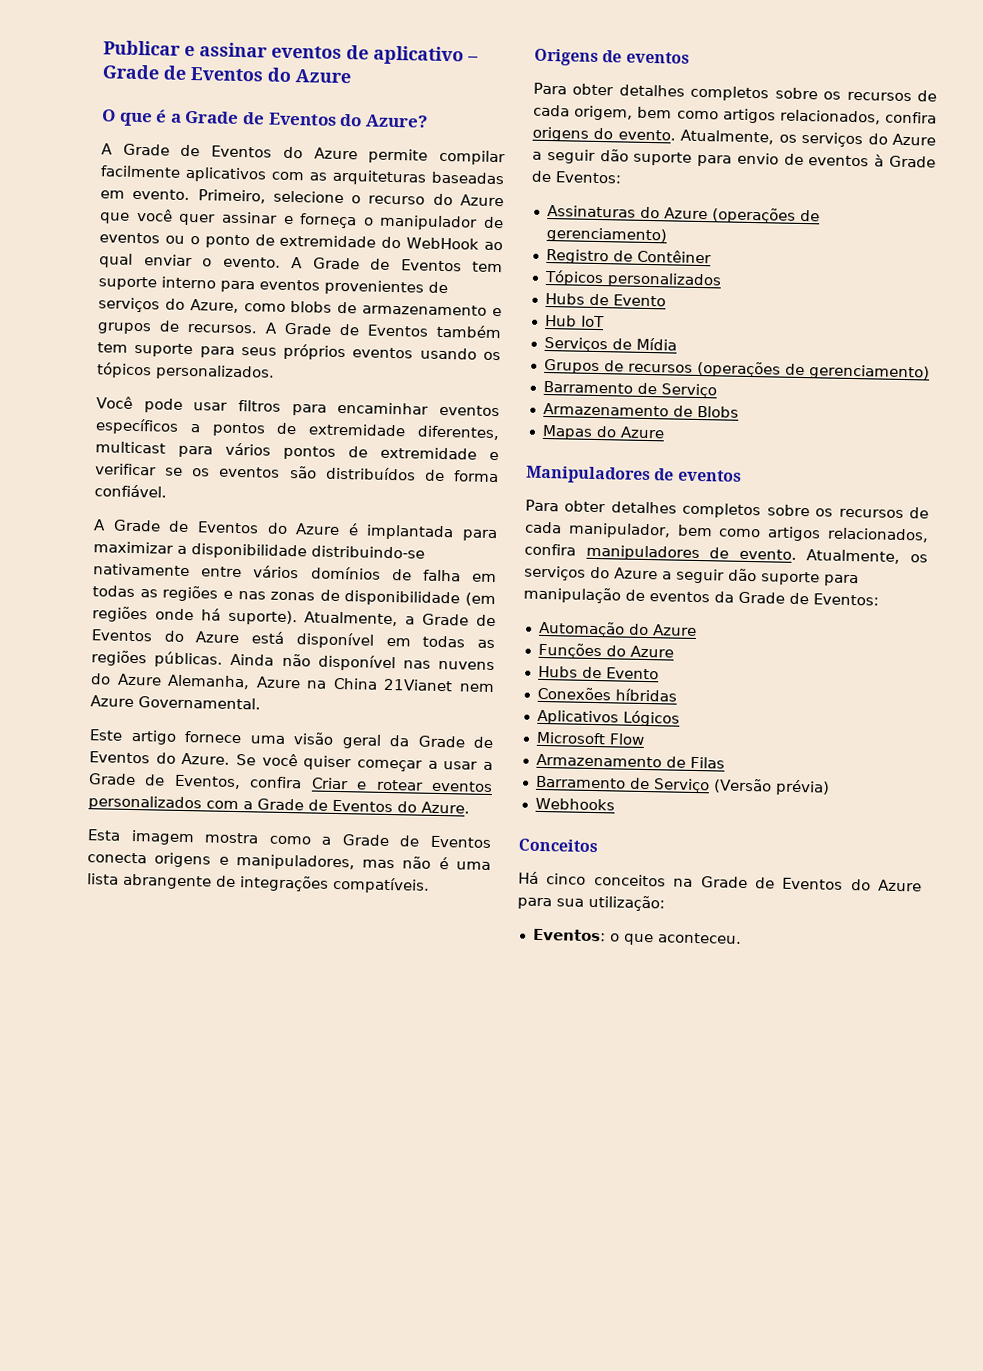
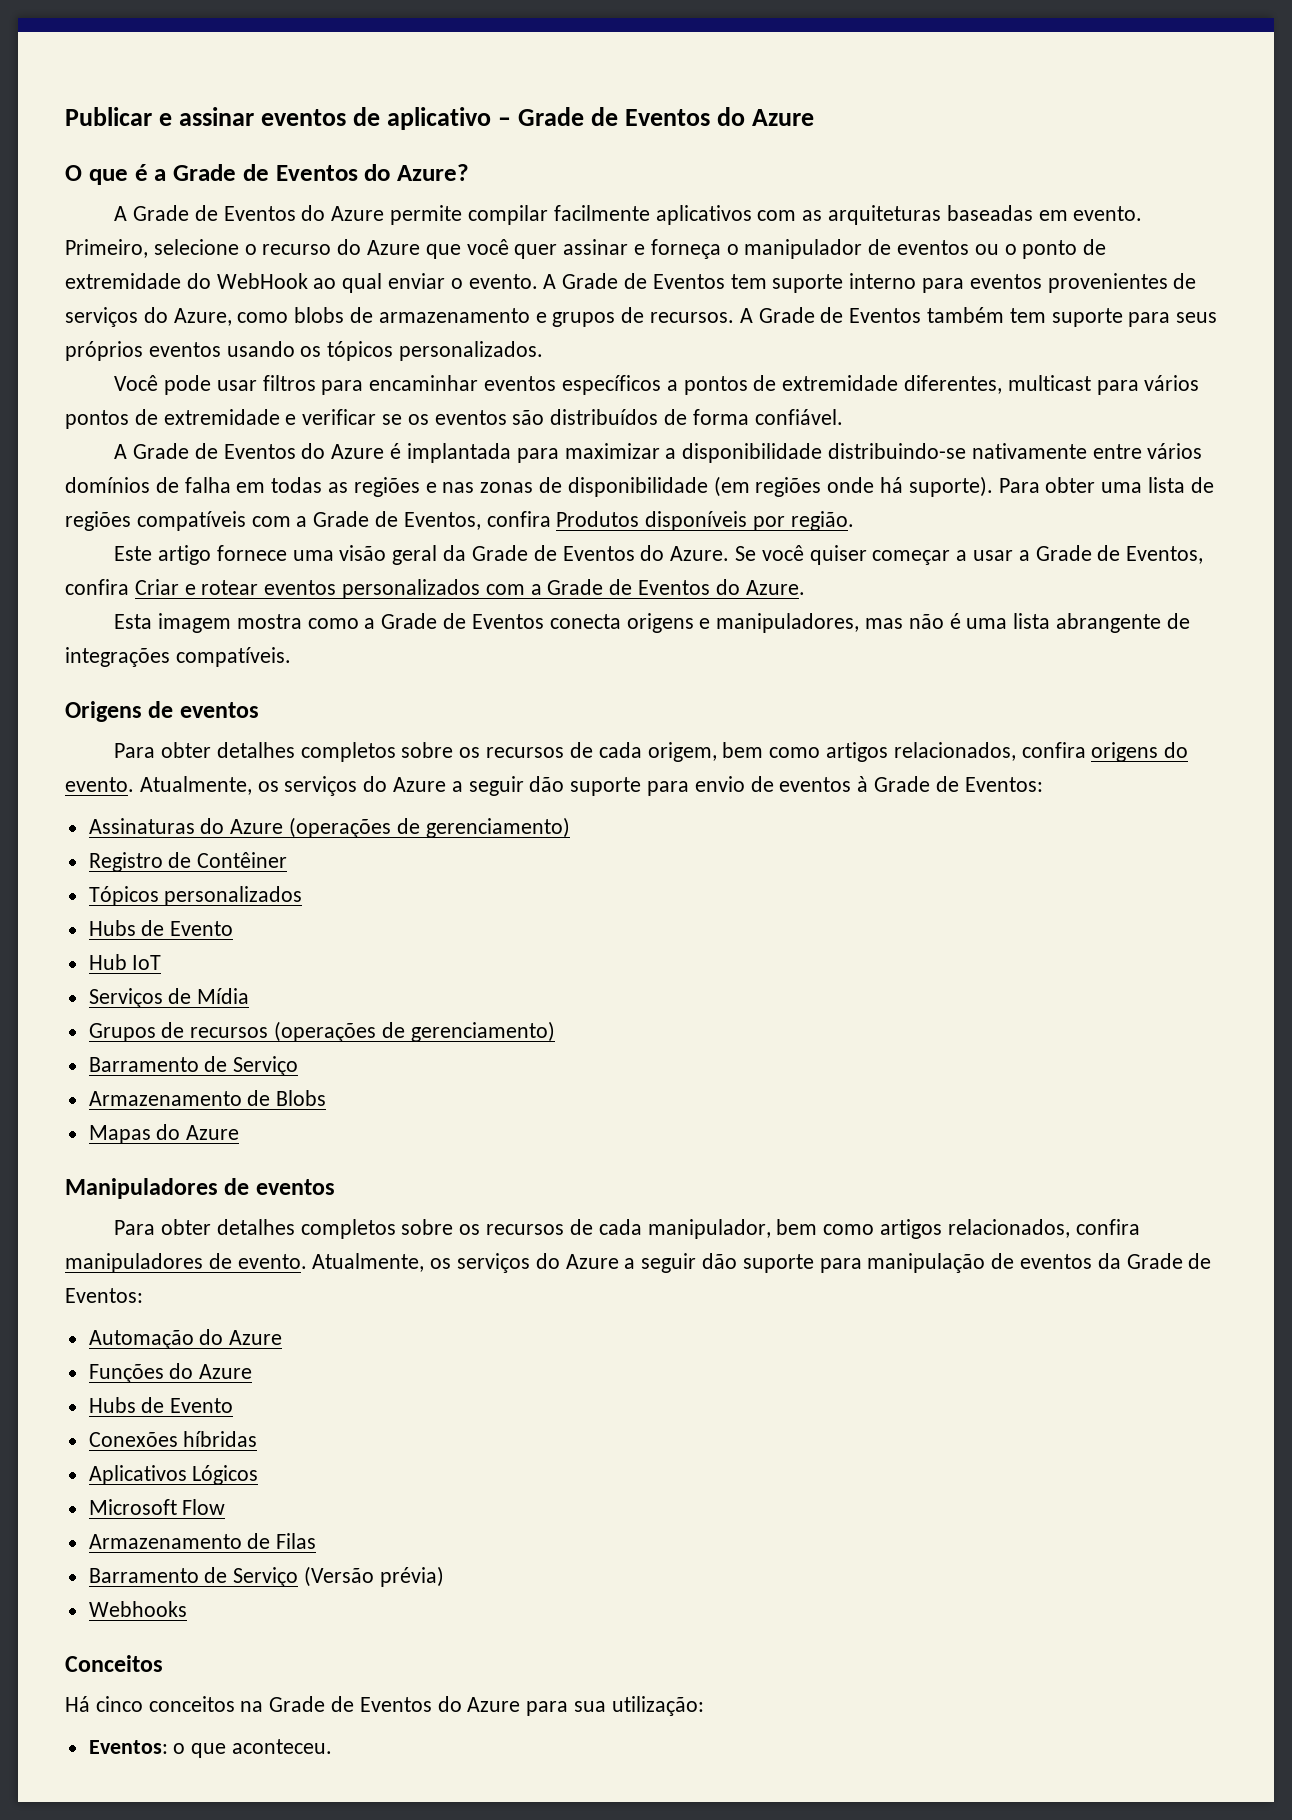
[304,611,496,627] [91,629,496,649] [91,650,495,672] [90,673,495,693] [90,695,261,710] Atualmente, a Grade de Eventos do Azure está disponível em todas as regiões públicas. Ainda não disponível nas nuvens do Azure Alemanha, Azure na China 21Vianet nem Azure Governamental. -> [998,477,1214,493] [65,511,854,531] Para obter uma lista de regiões compatíveis com a Grade de Eventos, confira Produtos disponíveis por região.

